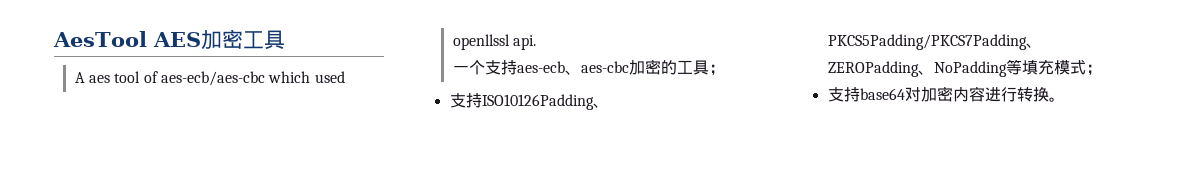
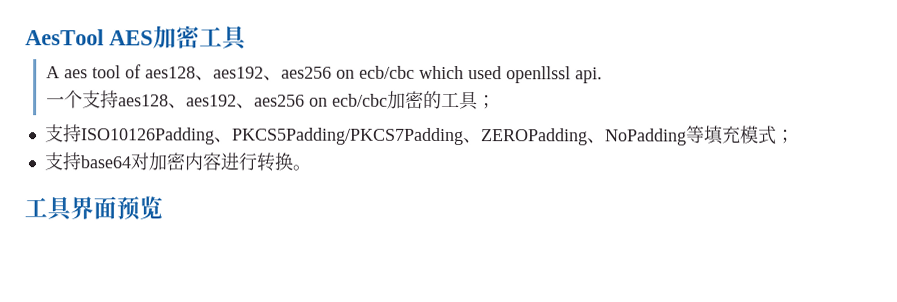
[160,71,265,86] aes-ecb/aes-cbc -> [144,65,415,81] aes128、aes192、aes256 on ecb/cbc
[516,61,629,75] aes-ecb、aes-cbc -> [117,93,388,109] aes128、aes192、aes256 on ecb/cbc
(1065, 99) none -> [24,196,163,222] // 工具界面预览

